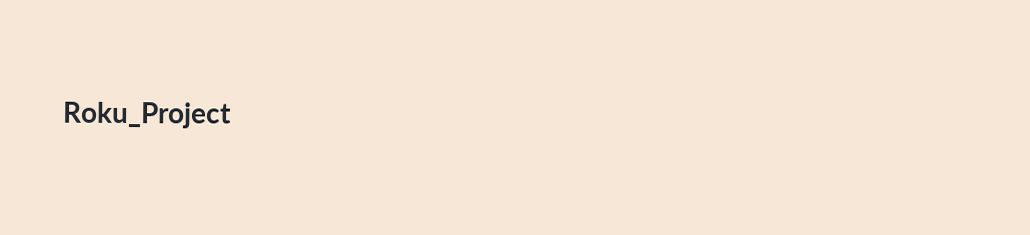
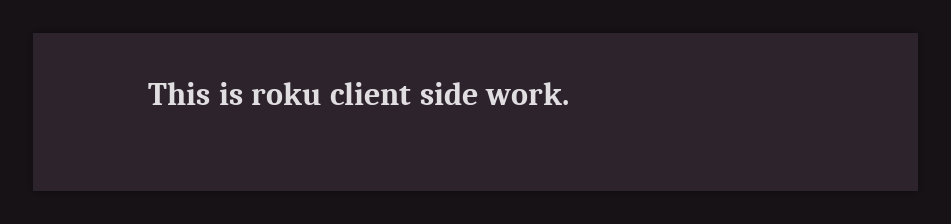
[62,101,232,129] Roku_Project -> [148,82,570,105] This is roku client side work.

